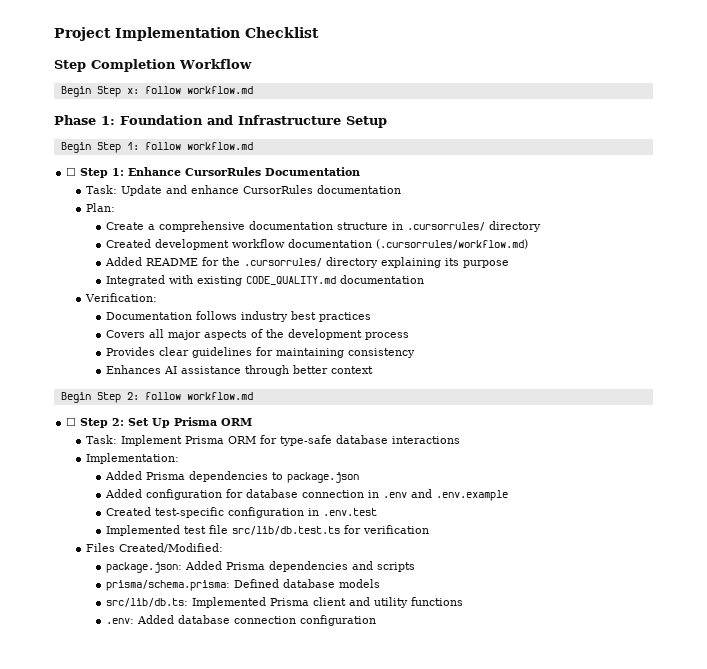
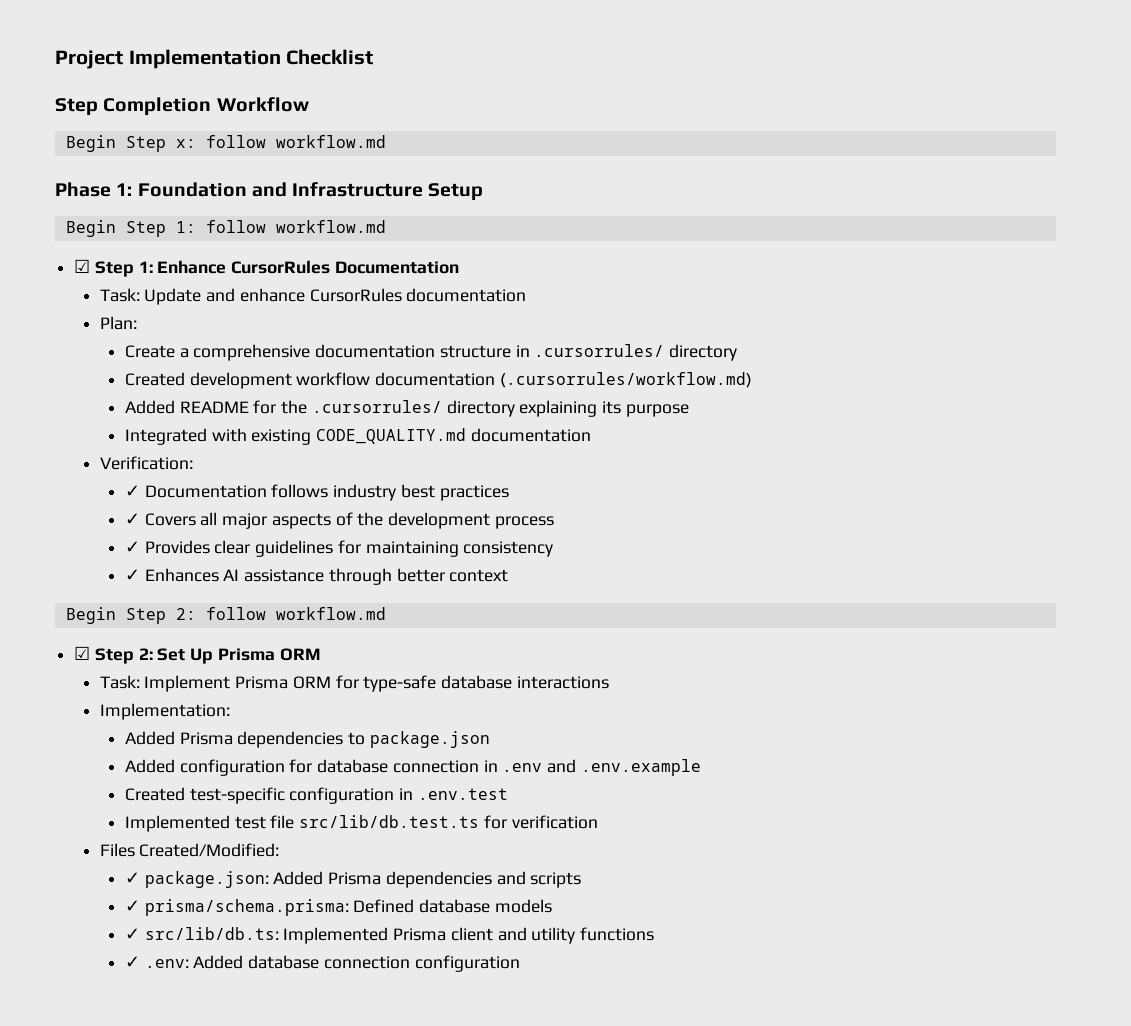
[66,167,77,176] ☐ -> [74,259,91,273] ☑
(158, 297) none -> [125,485,141,497] ✓
(372, 317) none -> [125,513,141,525] ✓
(410, 336) none -> [125,541,141,553] ✓
(416, 353) none -> [125,569,141,581] ✓
[66,417,77,426] ☐ -> [74,646,91,660] ☑
(224, 548) none -> [125,872,141,884] ✓
(416, 567) none -> [125,900,141,912] ✓
(381, 583) none -> [125,928,141,940] ✓
(464, 601) none -> [125,956,141,968] ✓

